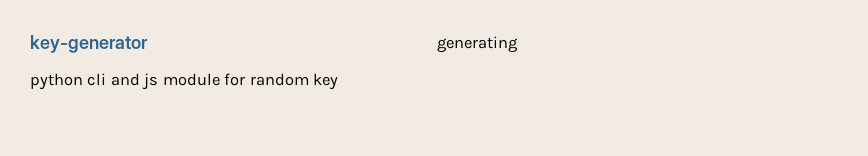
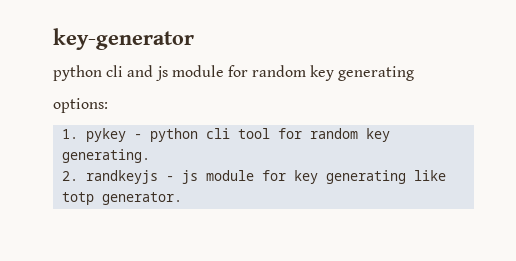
(518, 44) none -> [53,98,108,113] [62,128,391,142] [62,149,151,163] [62,170,447,184] [62,192,183,205] // options: // 1. pykey - python cli tool for random key generating. // 2. randkeyjs - js module for key generating like totp generator.

